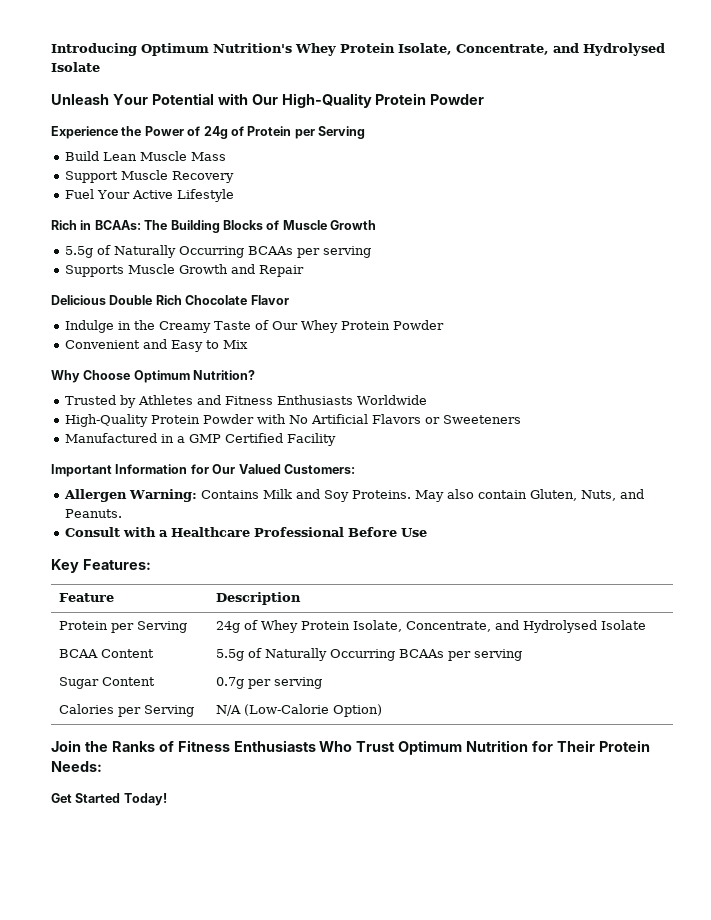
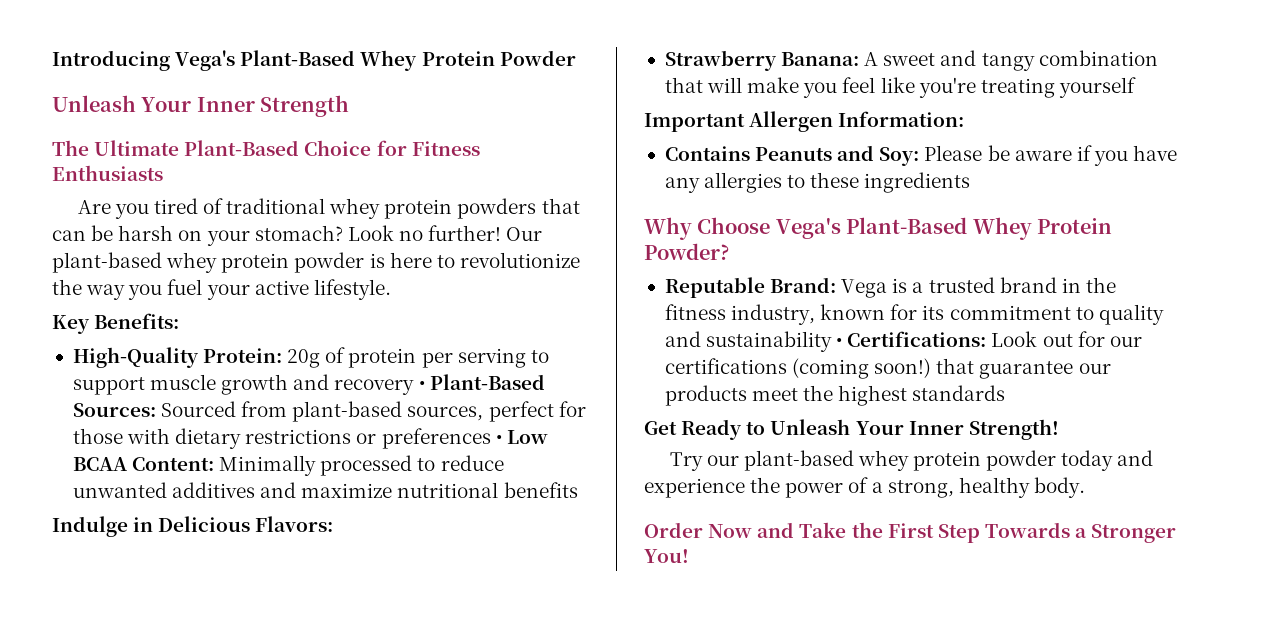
[141,43,665,56] [51,62,100,72] [51,93,485,108] [51,126,365,139] [64,151,226,161] [64,170,234,183] [64,189,234,202] [51,220,376,233] [64,245,371,258] [64,264,304,277] [51,295,289,305] [64,320,444,333] [64,339,248,352] [51,370,256,383] [64,395,427,408] [64,414,521,427] [64,433,336,446] [51,464,355,477] [63,489,644,502] [64,509,122,518] [64,527,427,537] [51,559,151,573] [58,593,114,602] [215,592,301,605] [58,621,187,633] [215,620,646,633] [58,649,154,658] [215,648,522,661] [58,677,155,689] [215,677,322,689] [58,704,194,717] [215,704,382,717] [51,740,650,755] [51,761,102,772] [51,793,167,806] Optimum Nutrition's Whey Protein Isolate, Concentrate, and Hydrolysed Isolate // Unleash Your Potential with Our High-Quality Protein Powder // Experience the Power of 24g of Protein per Serving // Build Lean Muscle Mass // Support Muscle Recovery // Fuel Your Active Lifestyle // Rich in BCAAs: The Building Blocks of Muscle Growth // 5.5g of Naturally Occurring BCAAs per serving // Supports Muscle Growth and Repair // Delicious Double Rich Chocolate Flavor // Indulge in the Creamy Taste of Our Whey Protein Powder // Convenient and Easy to Mix // Why Choose Optimum Nutrition? // Trusted by Athletes and Fitness Enthusiasts Worldwide // High-Quality Protein Powder with No Artificial Flavors or Sweeteners // Manufactured in a GMP Certified Facility // Important Information for Our Valued Customers: // Allergen Warning: Contains Milk and Soy Proteins. May also contain Gluten, Nuts, and Peanuts. // Consult with a Healthcare Professional Before Use // Key Features: // Feature | Description // Protein per Serving | 24g of Whey Protein Isolate, Concentrate, and Hydrolysed Isolate // BCAA Content | 5.5g of Naturally Occurring BCAAs per serving // Sugar Content | 0.7g per serving // Calories per Serving | N/A (Low-Calorie Option) // Join the Ranks of Fitness Enthusiasts Who Trust Optimum Nutrition for Their Protein Needs: // Get Started Today! -> [175,50,576,71] [52,95,350,117] [52,140,480,156] [52,165,163,181] [77,198,580,219] [52,225,543,246] [52,252,580,273] [52,279,391,300] [52,313,180,334] [72,347,549,368] [72,374,545,395] [72,401,586,422] [72,428,548,449] [72,455,504,476] [72,482,578,498] [52,516,334,537] [664,50,1158,71] [664,77,1136,98] [644,111,965,132] [664,145,1178,166] [664,172,971,193] [644,217,1112,240] [644,243,729,260] [664,277,1116,298] [664,304,1164,325] [664,331,1142,352] [664,358,1111,379] [664,385,1006,406] [644,419,1059,440] [669,450,1154,471] [644,477,1085,498] [644,522,1177,543] [644,549,689,563] Vega's Plant-Based Whey Protein Powder // Unleash Your Inner Strength // The Ultimate Plant-Based Choice for Fitness Enthusiasts // Are you tired of traditional whey protein powders that can be harsh on your stomach? Look no further! Our plant-based whey protein powder is here to revolutionize the way you fuel your active lifestyle. // Key Benefits: // High-Quality Protein: 20g of protein per serving to support muscle growth and recovery • Plant-Based Sources: Sourced from plant-based sources, perfect for those with dietary restrictions or preferences • Low BCAA Content: Minimally processed to reduce unwanted additives and maximize nutritional benefits // Indulge in Delicious Flavors: // Strawberry Banana: A sweet and tangy combination that will make you feel like you're treating yourself // Important Allergen Information: // Contains Peanuts and Soy: Please be aware if you have any allergies to these ingredients // Why Choose Vega's Plant-Based Whey Protein Powder? // Reputable Brand: Vega is a trusted brand in the fitness industry, known for its commitment to quality and sustainability • Certifications: Look out for our certifications (coming soon!) that guarantee our products meet the highest standards // Get Ready to Unleash Your Inner Strength! // Try our plant-based whey protein powder today and experience the power of a strong, healthy body. // Order Now and Take the First Step Towards a Stronger You!

